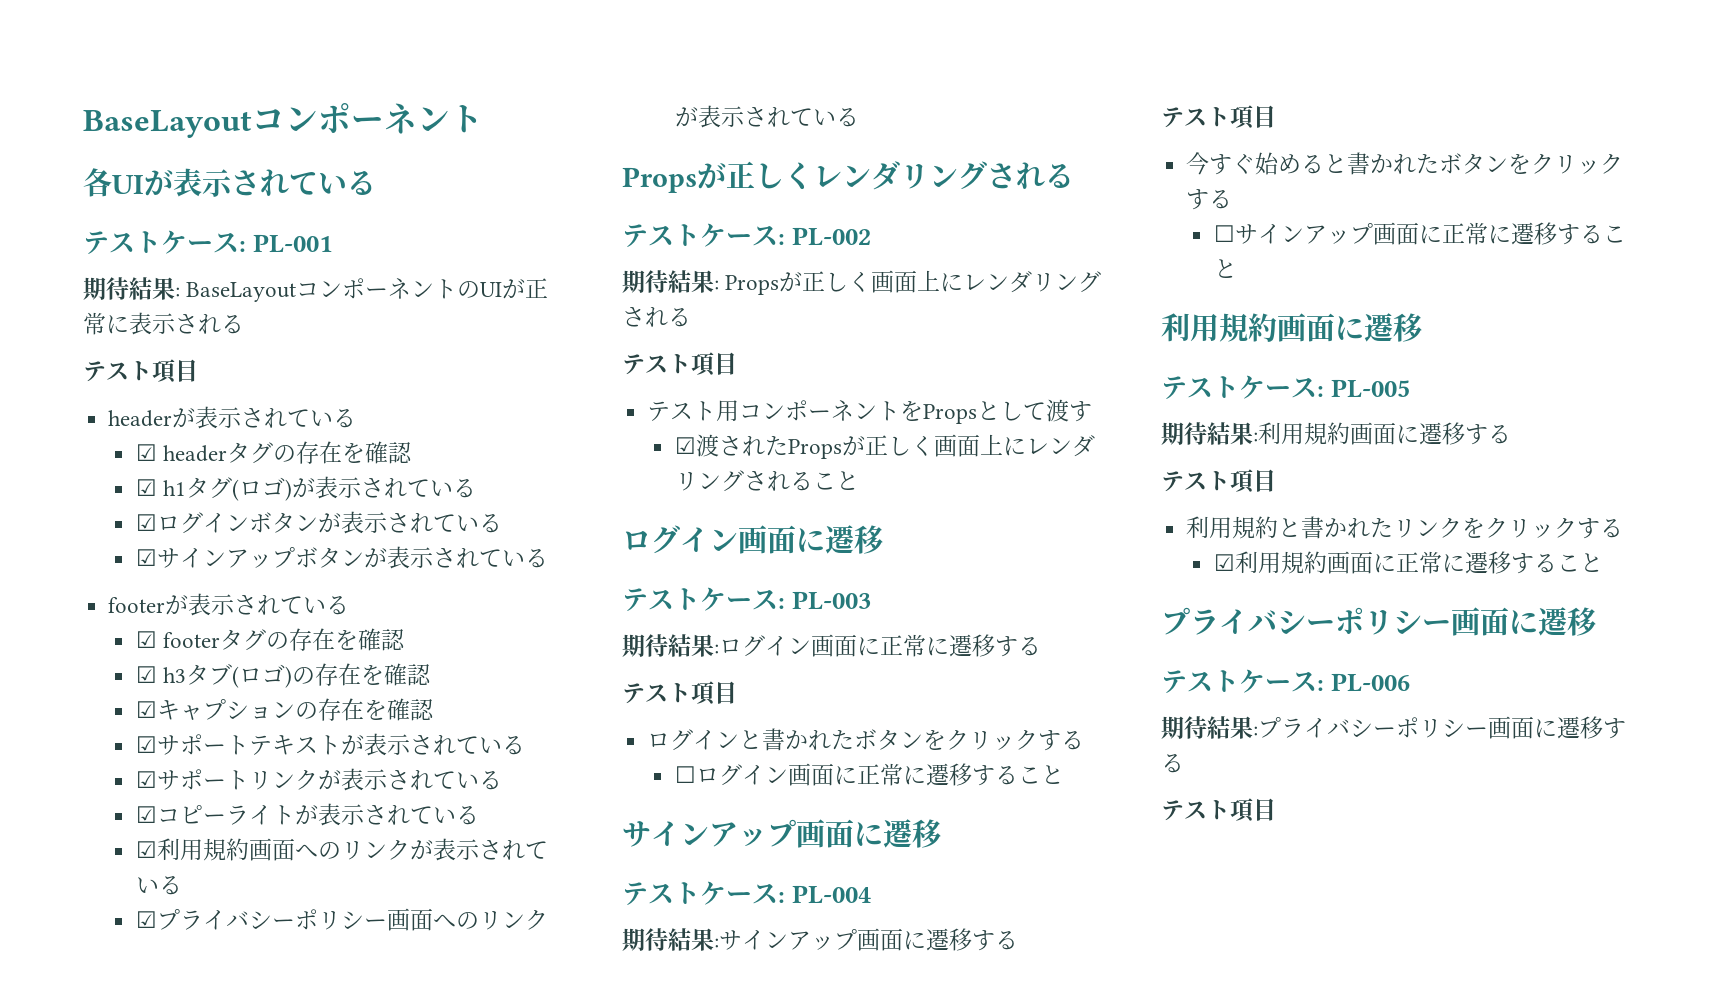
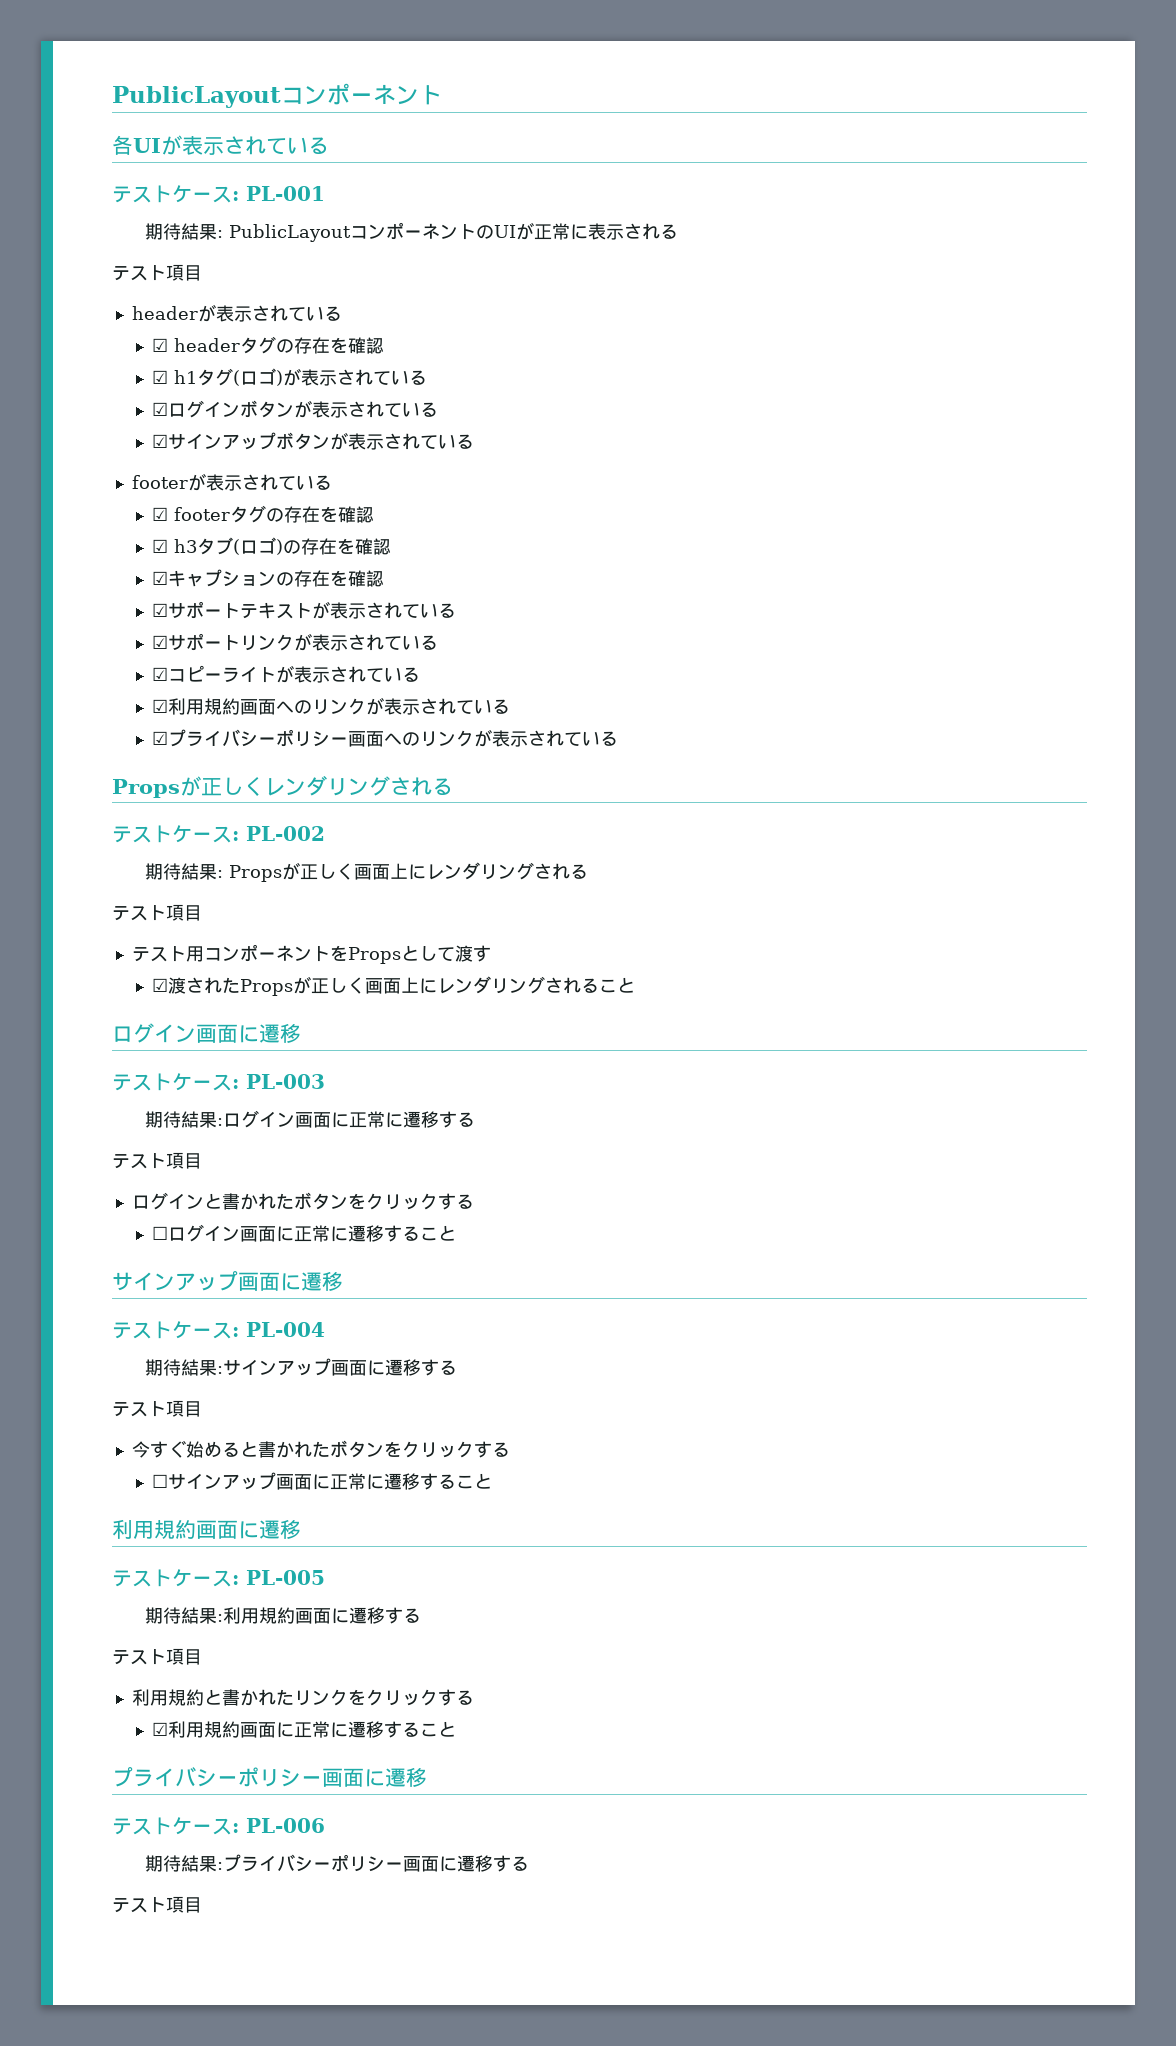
[83,110,252,138] BaseLayout -> [112,86,281,108] PublicLayout
[186,282,297,302] BaseLayout -> [228,224,351,242] PublicLayout

